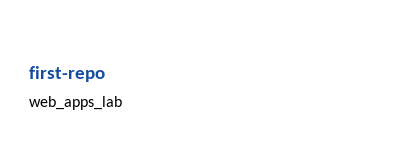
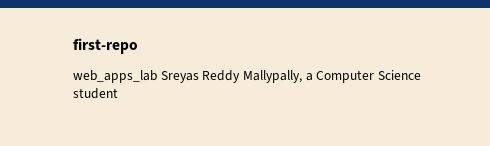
(122, 103) none -> [160,70,421,83] [73,88,118,99] Sreyas Reddy Mallypally, a Computer Science student

